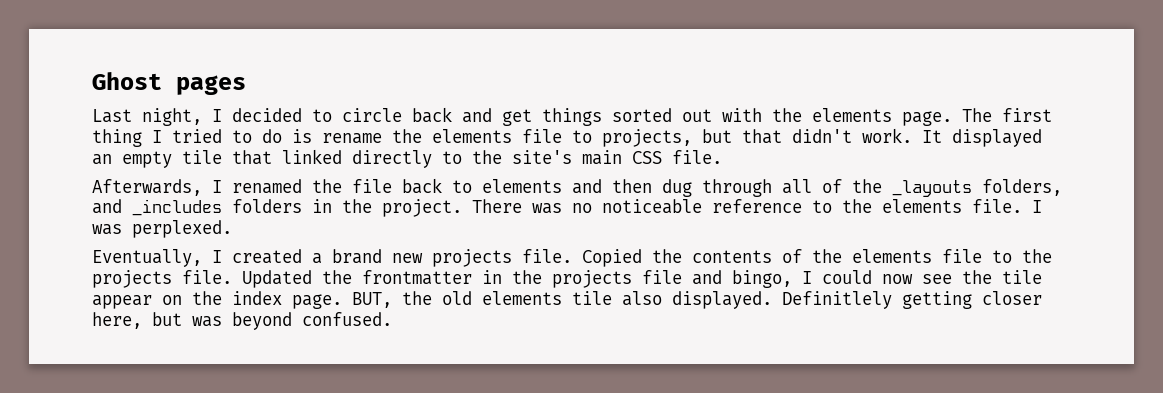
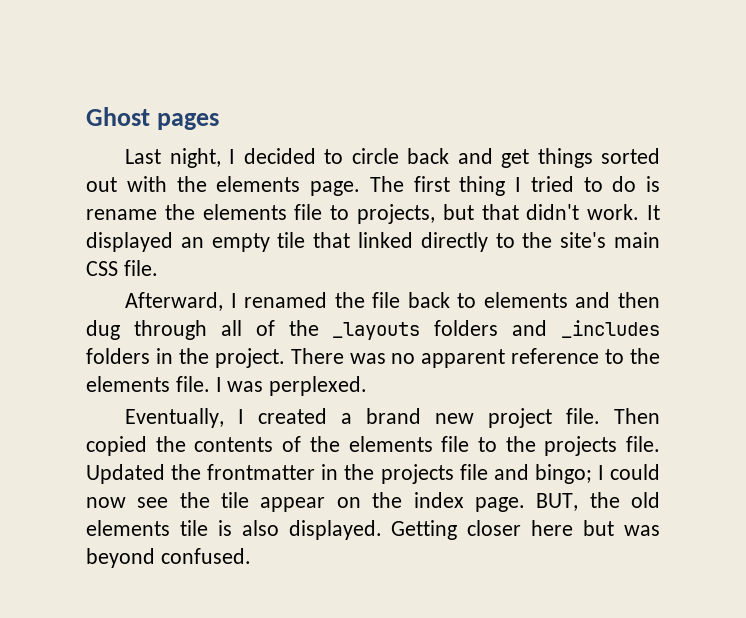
[92,179,202,196] Afterwards, -> [125,292,224,311] Afterward,
[982,179,1062,196] folders, -> [434,320,499,336] folders
[602,199,702,214] noticeable -> [421,349,506,368] apparent
[432,249,642,267] projects file. Copied -> [488,408,660,428] [86,436,147,456] project file. Then copied
[732,270,792,288] bingo, -> [534,464,592,484] bingo;
(612, 298) none -> [217,520,232,536] is
[782,291,1042,309] [92,312,142,329] Definitlely getting closer here, -> [391,520,574,540] Getting closer here

